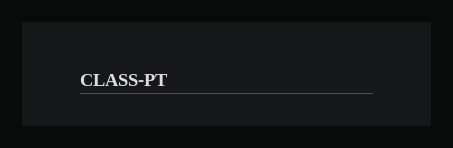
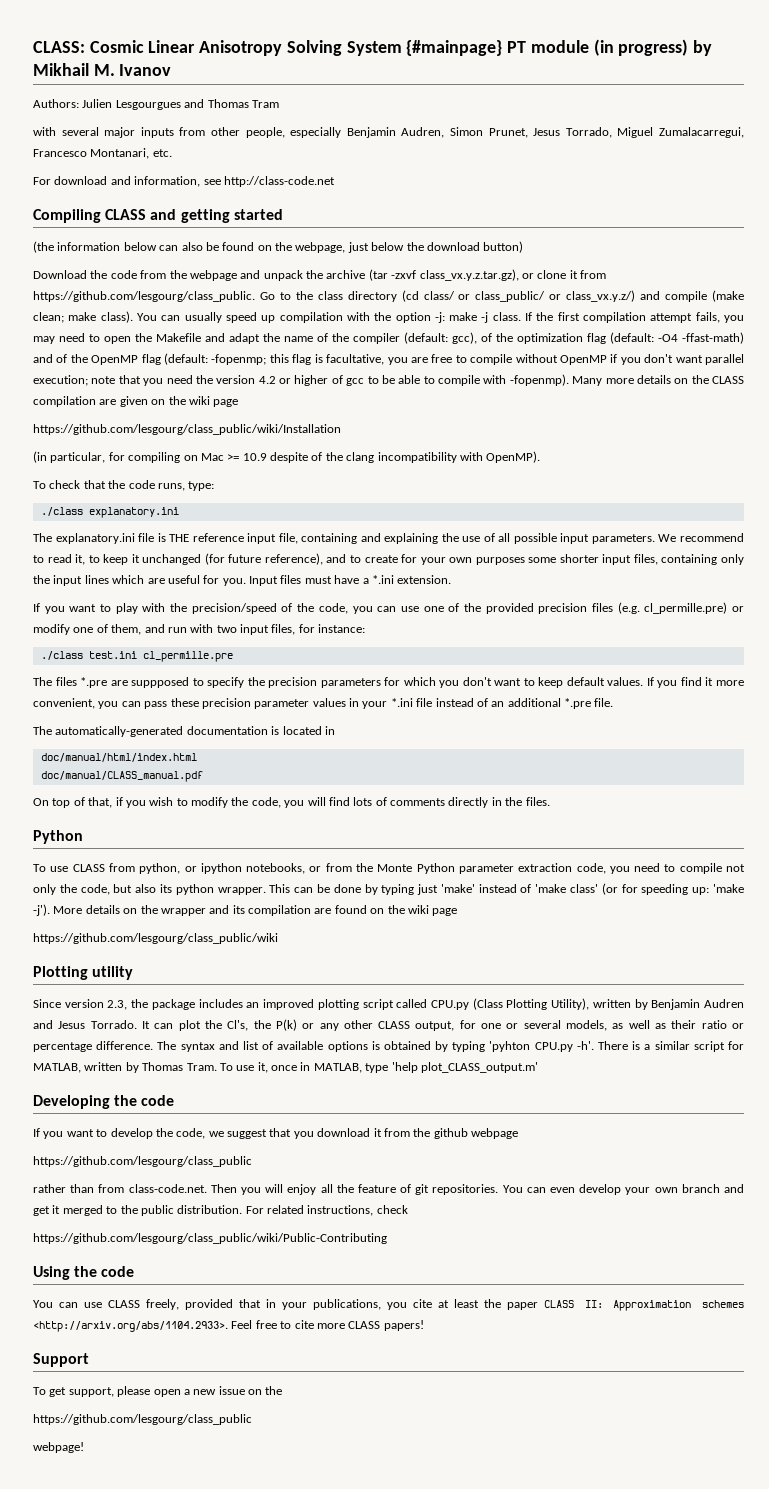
[80,74,168,86] CLASS-PT -> [33,39,712,56] [33,63,172,76] [33,99,279,110] [33,127,745,138] [33,148,172,159] [33,176,335,187] [33,209,283,223] [33,241,524,253] [33,269,606,281] [33,290,745,302] [33,311,745,323] [33,332,744,344] [33,353,744,365] [33,374,744,386] [33,396,239,407] [33,424,341,435] [33,451,541,463] [33,480,215,491] [40,507,179,518] [33,533,744,544] [33,553,744,565] [33,575,452,586] [33,602,744,614] [33,624,366,635] [40,651,233,662] [33,677,744,688] [33,698,614,709] [33,726,335,737] [40,753,197,762] [40,771,203,782] [33,797,550,808] [33,830,83,844] [33,863,745,874] [33,883,744,895] [33,904,458,916] [33,933,278,944] [33,966,134,980] [33,998,744,1010] [33,1019,745,1031] [33,1041,744,1052] [33,1062,538,1073] [33,1095,175,1109] [33,1128,518,1139] [33,1156,252,1167] [33,1184,744,1195] [33,1205,408,1216] [33,1233,387,1244] [33,1266,135,1280] [33,1299,744,1311] [33,1320,424,1332] [33,1353,89,1367] [33,1386,283,1397] [33,1414,252,1425] [33,1442,84,1453] CLASS: Cosmic Linear Anisotropy Solving System {#mainpage} PT module (in progress) by Mikhail M. Ivanov // Authors: Julien Lesgourgues and Thomas Tram // with several major inputs from other people, especially Benjamin Audren, Simon Prunet, Jesus Torrado, Miguel Zumalacarregui, Francesco Montanari, etc. // For download and information, see http://class-code.net // Compiling CLASS and getting started // (the information below can also be found on the webpage, just below the download button) // Download the code from the webpage and unpack the archive (tar -zxvf class_vx.y.z.tar.gz), or clone it from https://github.com/lesgourg/class_public. Go to the class directory (cd class/ or class_public/ or class_vx.y.z/) and compile (make clean; make class). You can usually speed up compilation with the option -j: make -j class. If the first compilation attempt fails, you may need to open the Makefile and adapt the name of the compiler (default: gcc), of the optimization flag (default: -O4 -ffast-math) and of the OpenMP flag (default: -fopenmp; this flag is facultative, you are free to compile without OpenMP if you don't want parallel execution; note that you need the version 4.2 or higher of gcc to be able to compile with -fopenmp). Many more details on the CLASS compilation are given on the wiki page // https://github.com/lesgourg/class_public/wiki/Installation // (in particular, for compiling on Mac >= 10.9 despite of the clang incompatibility with OpenMP). // To check that the code runs, type: // ./class explanatory.ini // The explanatory.ini file is THE reference input file, containing and explaining the use of all possible input parameters. We recommend to read it, to keep it unchanged (for future reference), and to create for your own purposes some shorter input files, containing only the input lines which are useful for you. Input files must have a *.ini extension. // If you want to play with the precision/speed of the code, you can use one of the provided precision files (e.g. cl_permille.pre) or modify one of them, and run with two input files, for instance: // ./class test.ini cl_permille.pre // The files *.pre are suppposed to specify the precision parameters for which you don't want to keep default values. If you find it more convenient, you can pass these precision parameter values in your *.ini file instead of an additional *.pre file. // The automatically-generated documentation is located in // doc/manual/html/index.html // doc/manual/CLASS_manual.pdf // On top of that, if you wish to modify the code, you will find lots of comments directly in the files. // Python // To use CLASS from python, or ipython notebooks, or from the Monte Python parameter extraction code, you need to compile not only the code, but also its python wrapper. This can be done by typing just 'make' instead of 'make class' (or for speeding up: 'make -j'). More details on the wrapper and its compilation are found on the wiki page // https://github.com/lesgourg/class_public/wiki // Plotting utility // Since version 2.3, the package includes an improved plotting script called CPU.py (Class Plotting Utility), written by Benjamin Audren and Jesus Torrado. It can plot the Cl's, the P(k) or any other CLASS output, for one or several models, as well as their ratio or percentage difference. The syntax and list of available options is obtained by typing 'pyhton CPU.py -h'. There is a similar script for MATLAB, written by Thomas Tram. To use it, once in MATLAB, type 'help plot_CLASS_output.m' // Developing the code // If you want to develop the code, we suggest that you download it from the github webpage // https://github.com/lesgourg/class_public // rather than from class-code.net. Then you will enjoy all the feature of git repositories. You can even develop your own branch and get it merged to the public distribution. For related instructions, check // https://github.com/lesgourg/class_public/wiki/Public-Contributing // Using the code // You can use CLASS freely, provided that in your publications, you cite at least the paper CLASS II: Approximation schemes <http://arxiv.org/abs/1104.2933>. Feel free to cite more CLASS papers! // Support // To get support, please open a new issue on the // https://github.com/lesgourg/class_public // webpage!

